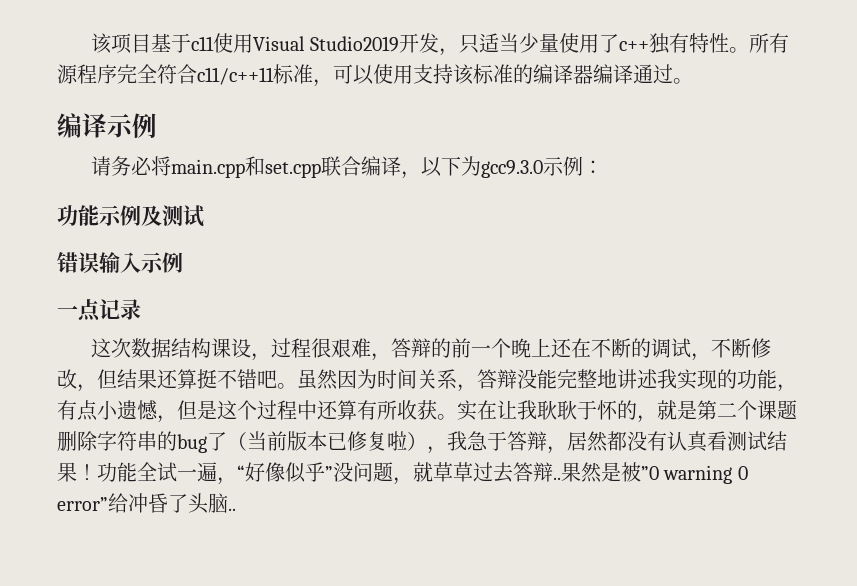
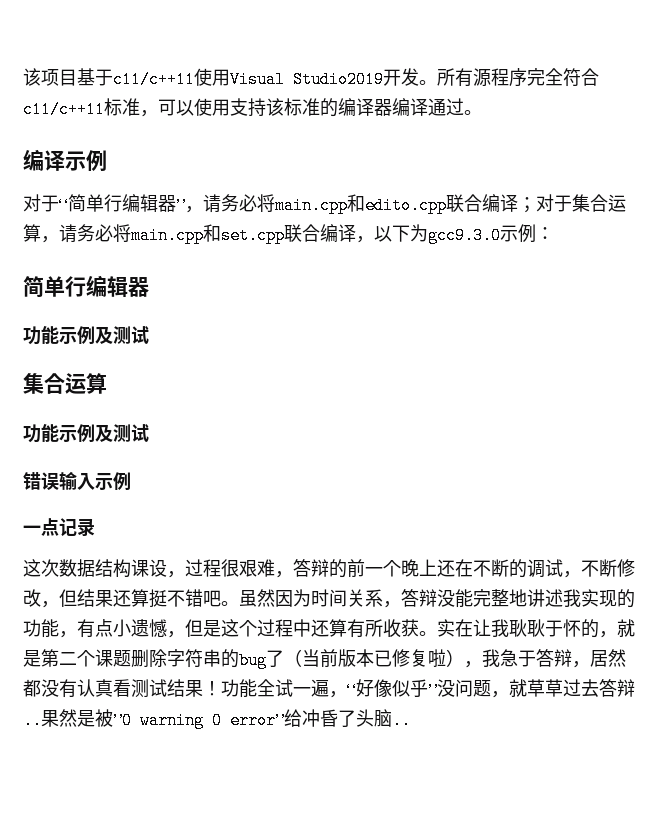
[191,36,215,51] c11 -> [113,71,195,88] c11/c++11
[438,33,729,56] ，只适当少量使用了c++独有特性 -> (419, 77) none
(157, 125) none -> [23,194,626,214] [23,224,59,243] 对于“简单行编辑器”，请务必将main.cpp和edito.cpp联合编译；对于集合运算，
(604, 167) none -> [23,275,149,298] [23,326,149,345] [23,373,107,394] // 简单行编辑器 // 功能示例及测试 // 集合运算

